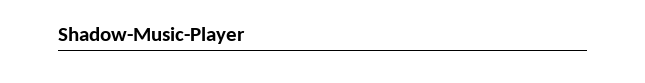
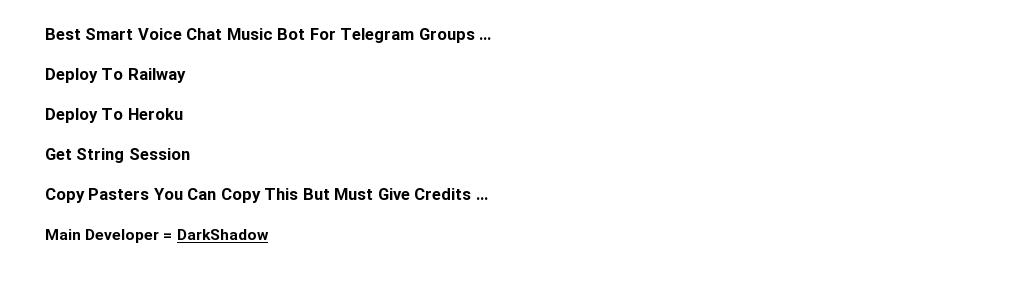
[58,27,245,44] Shadow-Music-Player -> [45,28,492,43] [45,68,186,83] [45,108,183,123] [45,148,190,163] [45,188,488,203] [45,229,269,243] Best Smart Voice Chat Music Bot For Telegram Groups ... // Deploy To Railway // Deploy To Heroku // Get String Session // Copy Pasters You Can Copy This But Must Give Credits ... // Main Developer = DarkShadow

